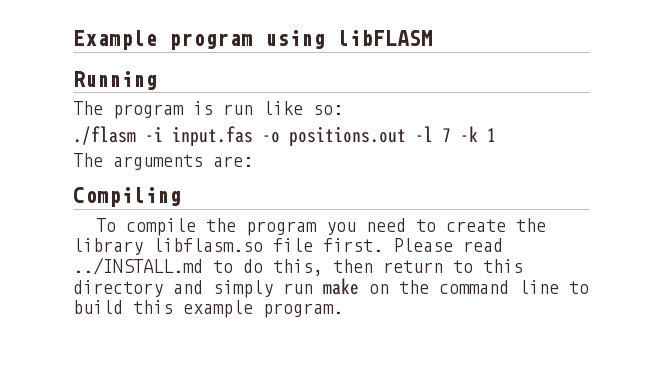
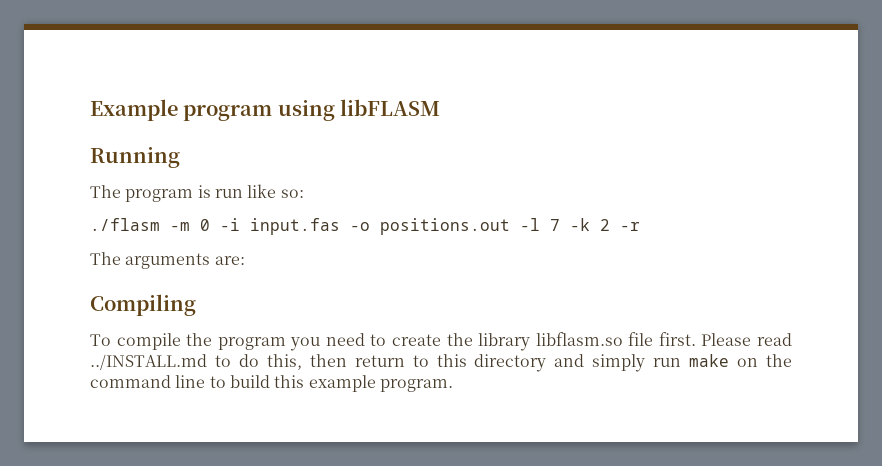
(136, 135) none -> [170,219,210,231] -m 0
[487,128,496,142] 1 -> [600,219,640,231] 2 -r

